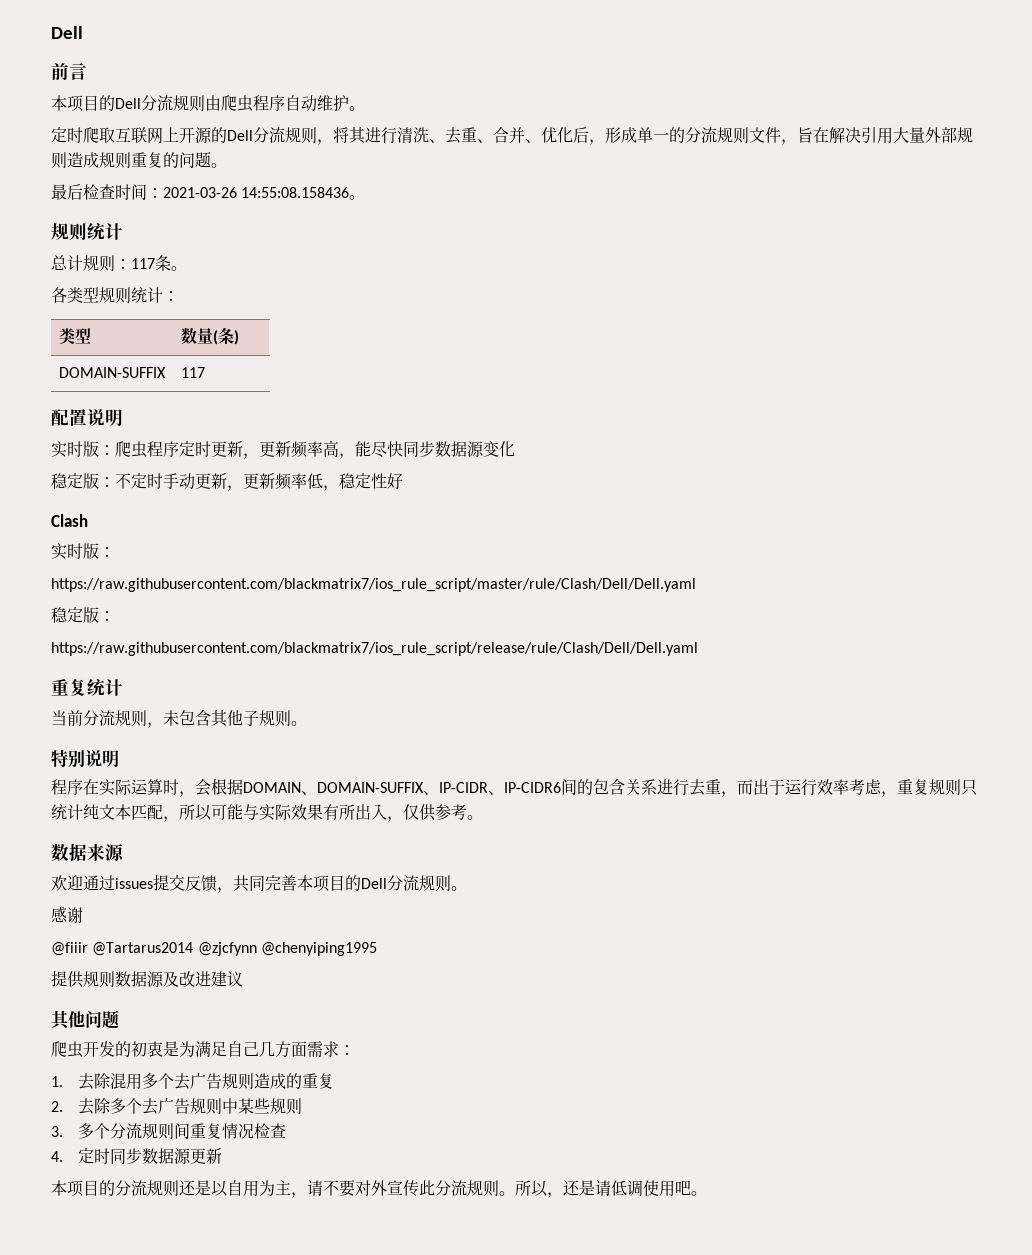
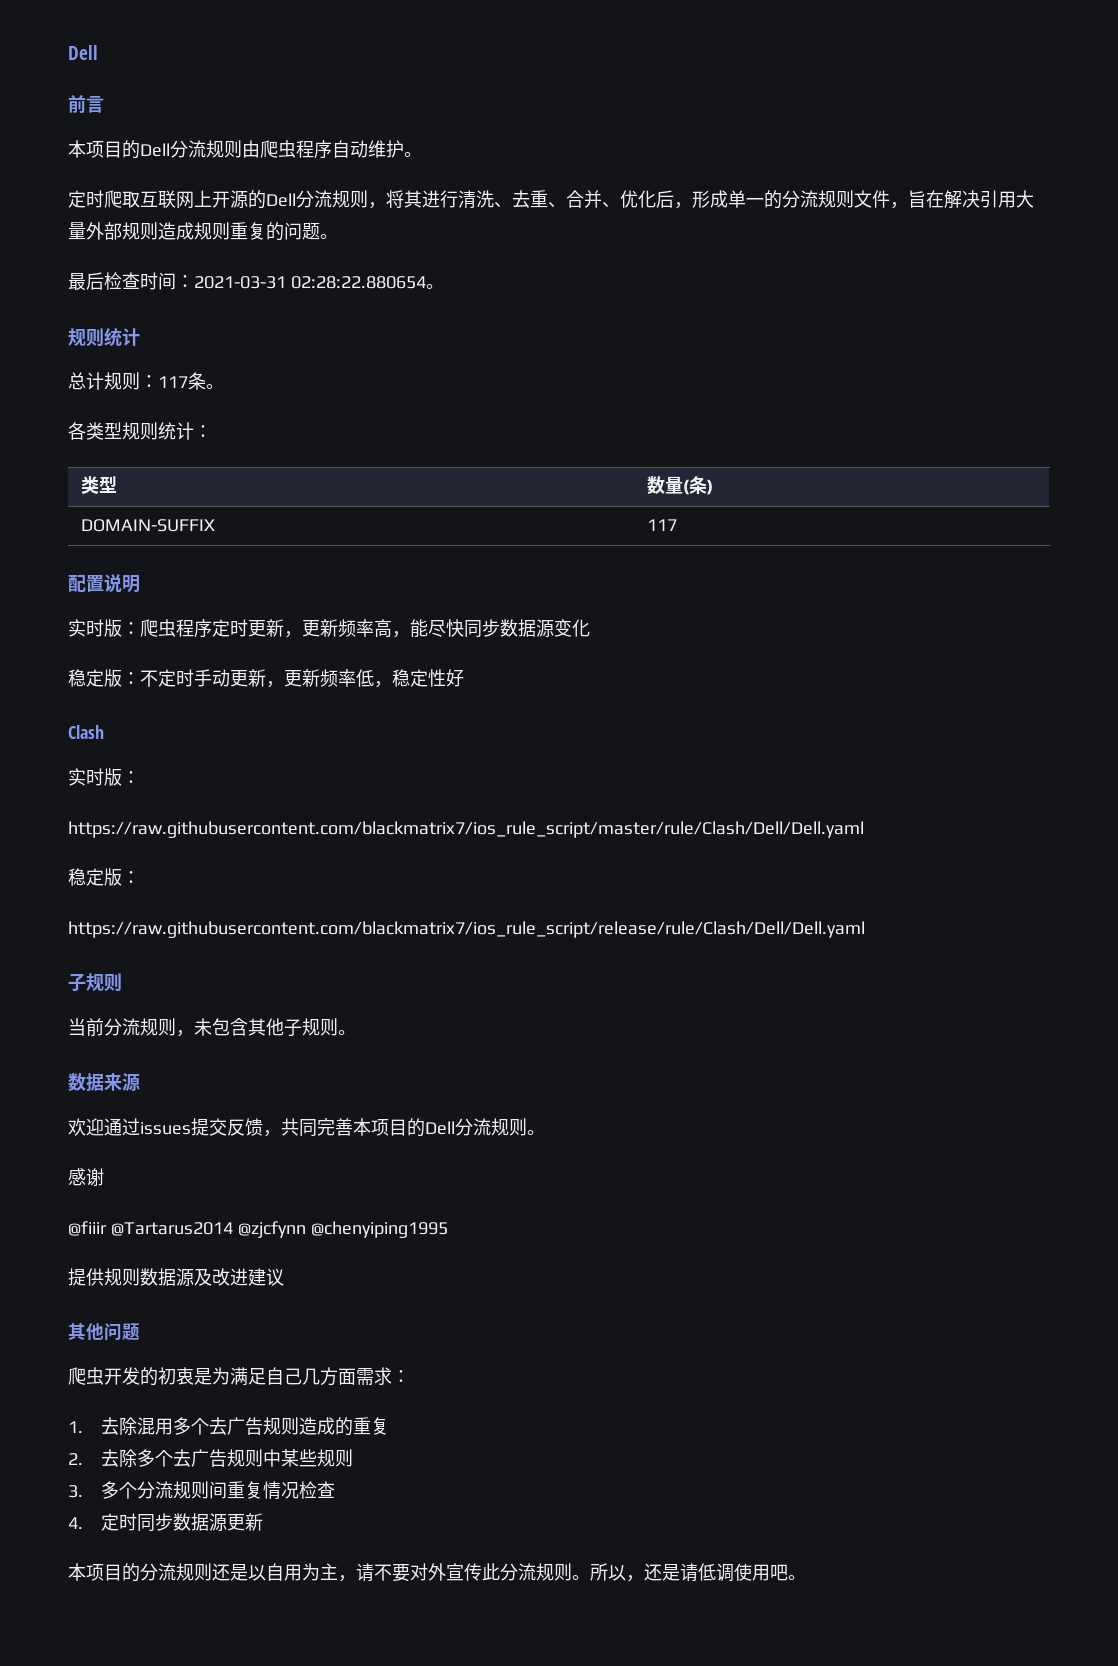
[163,187,350,198] 2021-03-26 14:55:08.158436 -> [194,276,426,289] 2021-03-31 02:28:22.880654
[51,678,123,696] 重复统计 -> [68,973,122,992] 子规则
[51,749,119,768] [51,778,977,797] [51,804,483,822] // 特别说明 // 程序在实际运算时，会根据DOMAIN、DOMAIN-SUFFIX、IP-CIDR、IP-CIDR6间的包含关系进行去重，而出于运行效率考虑，重复规则只统计纯文本匹配，所以可能与实际效果有所出入，仅供参考。 -> (356, 1032) none

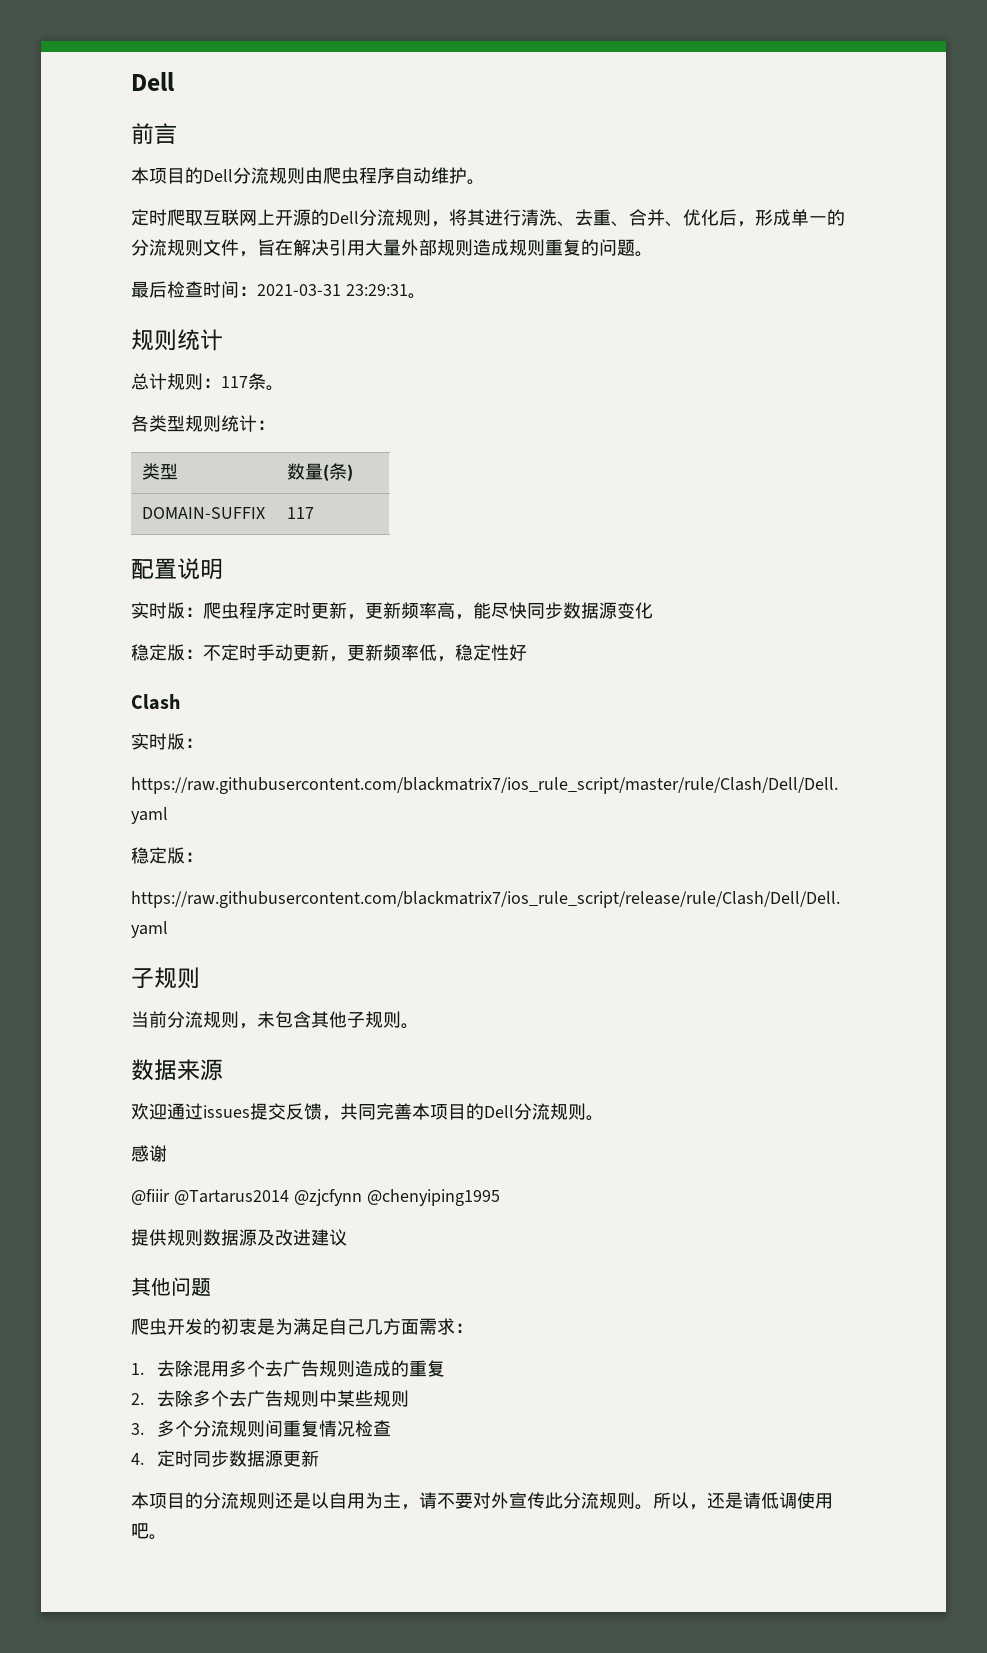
[290,276,426,289] 02:28:22.880654 -> [345,284,408,296] 23:29:31

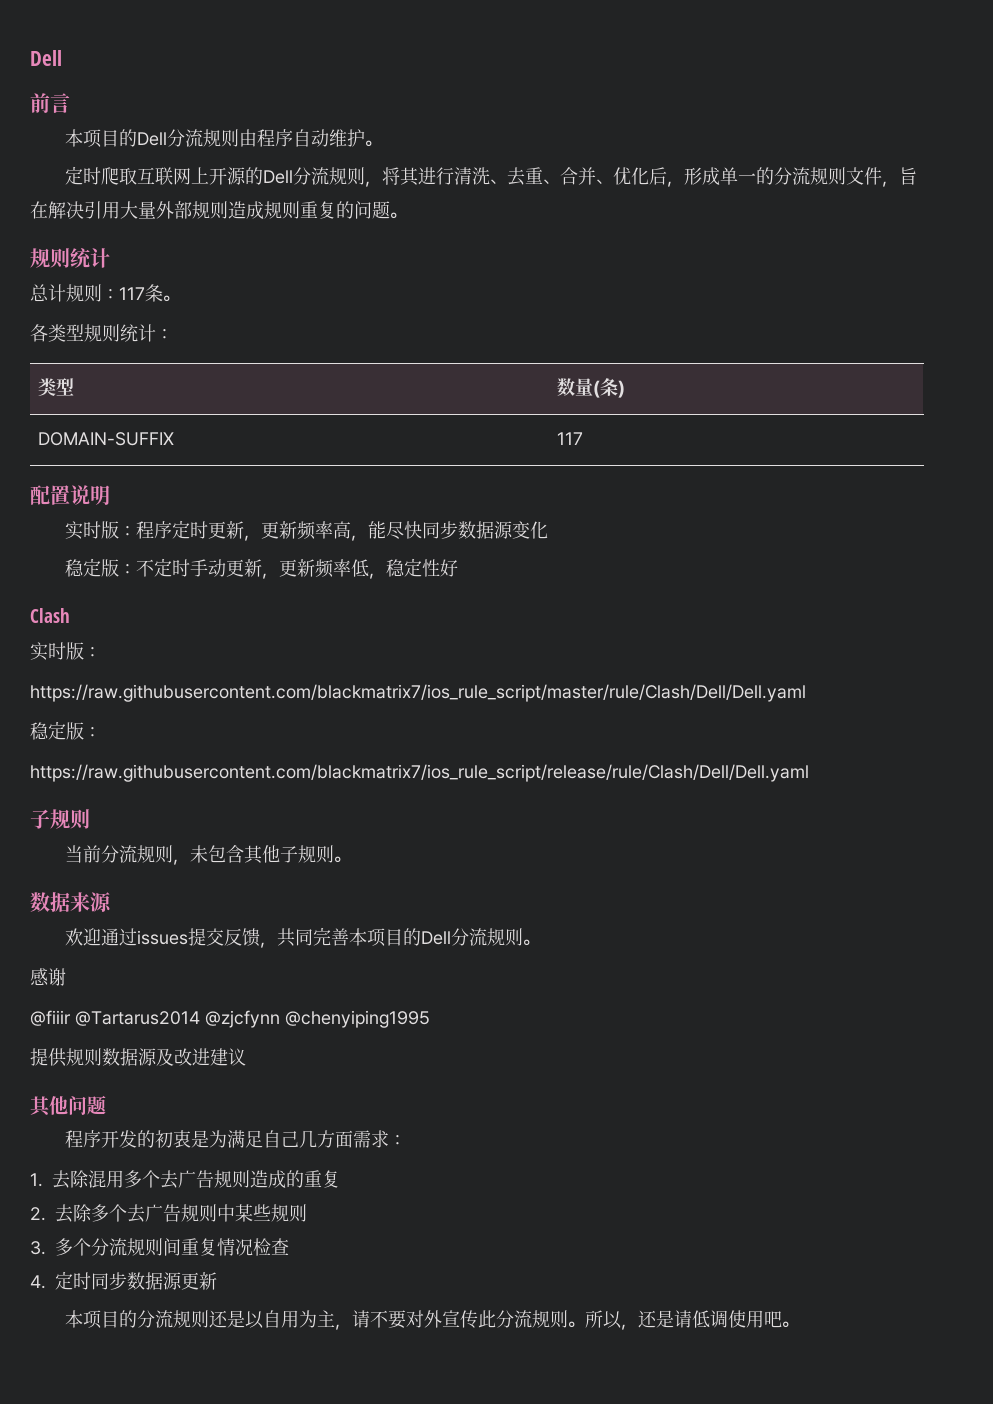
[323,167,359,184] 爬虫 -> (257, 138) none
[131,281,426,299] // 最后检查时间：2021-03-31 23:29:31。 -> (407, 215) none
[203,602,239,619] 爬虫 -> (136, 531) none
[131,1318,167,1335] 爬虫 -> [64,1130,101,1148] 程序

